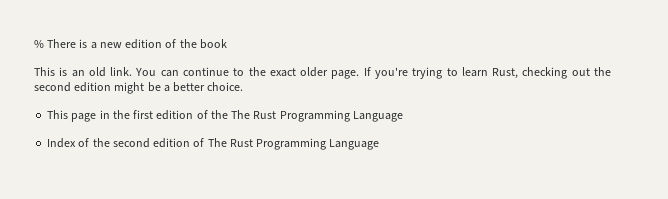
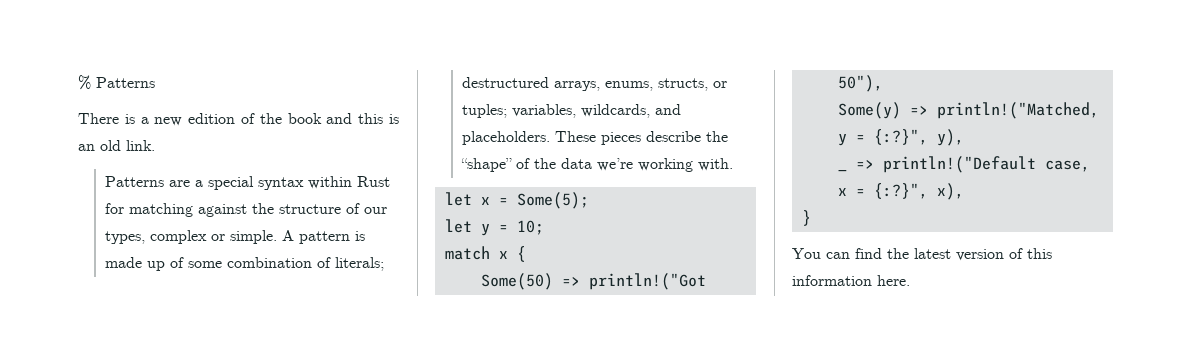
(44, 44) none -> [96,77,155,88] Patterns //
[34,67,55,76] // This -> [326,113,384,124] and this
[135,67,611,79] [34,82,244,94] [47,110,403,122] [47,138,380,150] You can continue to the exact older page. If you're trying to learn Rust, checking out the second edition might be a better choice. // This page in the first edition of the The Rust Programming Language // Index of the second edition of The Rust Programming Language -> [104,176,390,190] [104,203,387,217] [104,230,365,244] [104,257,384,271] [461,77,727,91] [461,104,681,118] [461,131,728,145] [460,158,733,172] [444,192,589,209] [444,219,544,236] [444,246,526,262] [480,273,706,290] [837,75,883,92] [837,102,1099,119] [837,129,964,146] [837,169,847,172] [855,156,1090,173] [837,183,964,200] [801,210,811,226] [792,248,1052,261] [792,275,910,286] // Patterns are a special syntax within Rust for matching against the structure of our types, complex or simple. A pattern is made up of some combination of literals; destructured arrays, enums, structs, or tuples; variables, wildcards, and placeholders. These pieces describe the “shape” of the data we’re working with. // let x = Some(5); // let y = 10; // match x { // Some(50) => println!("Got 50"), // Some(y) => println!("Matched, y = {:?}", y), // _ => println!("Default case, x = {:?}", x), // } // You can find the latest version of this information here.

